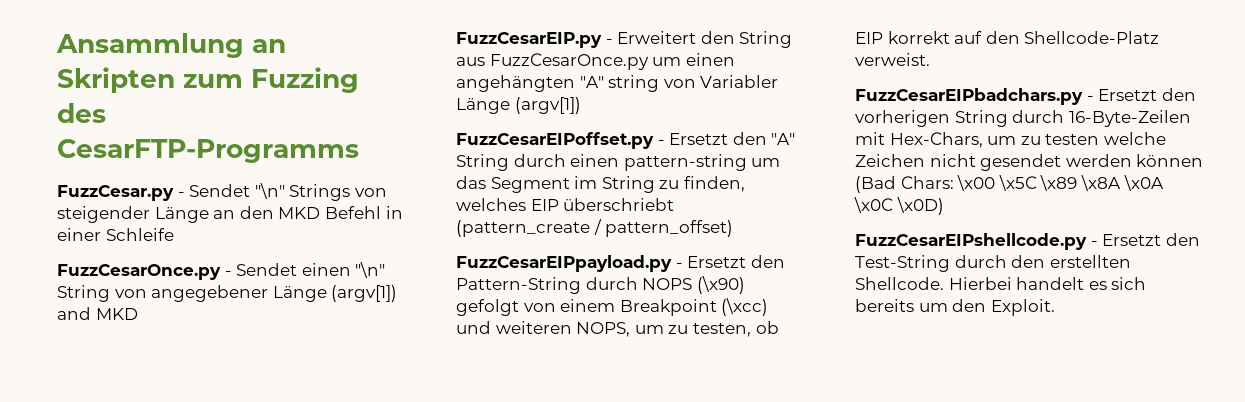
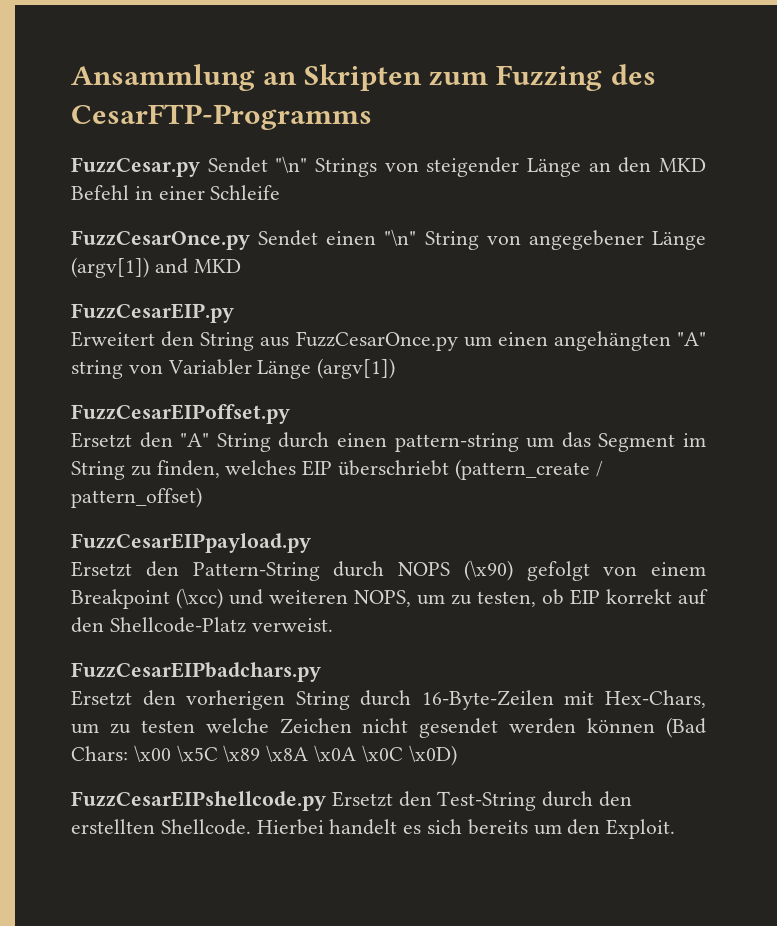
[177,191,185,197] - -> (200, 167) none
[224,270,232,276] - -> (250, 240) none
[605,38,613,44] - -> (234, 313) //
[657,139,665,145] - -> (290, 414) //
[675,262,683,268] - -> (311, 543) //
[1086,95,1094,101] - -> (321, 672) //
[1090,240,1098,246] - -> (326, 801) none

